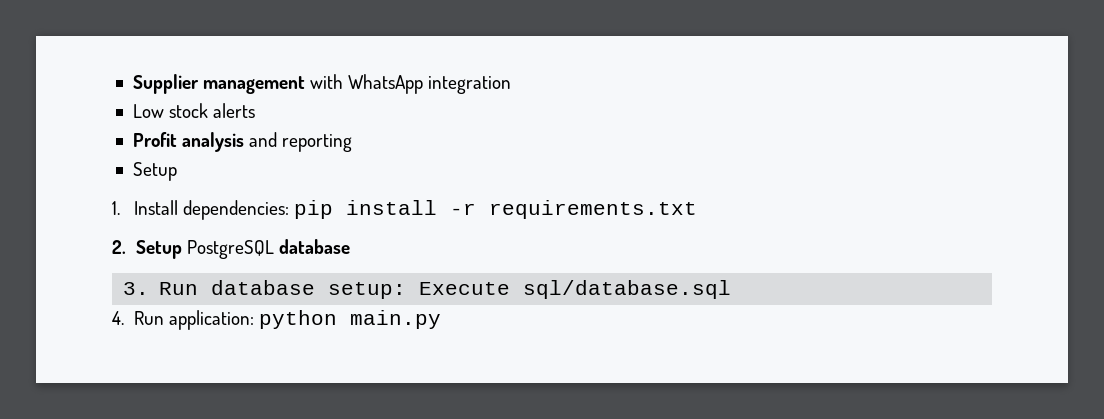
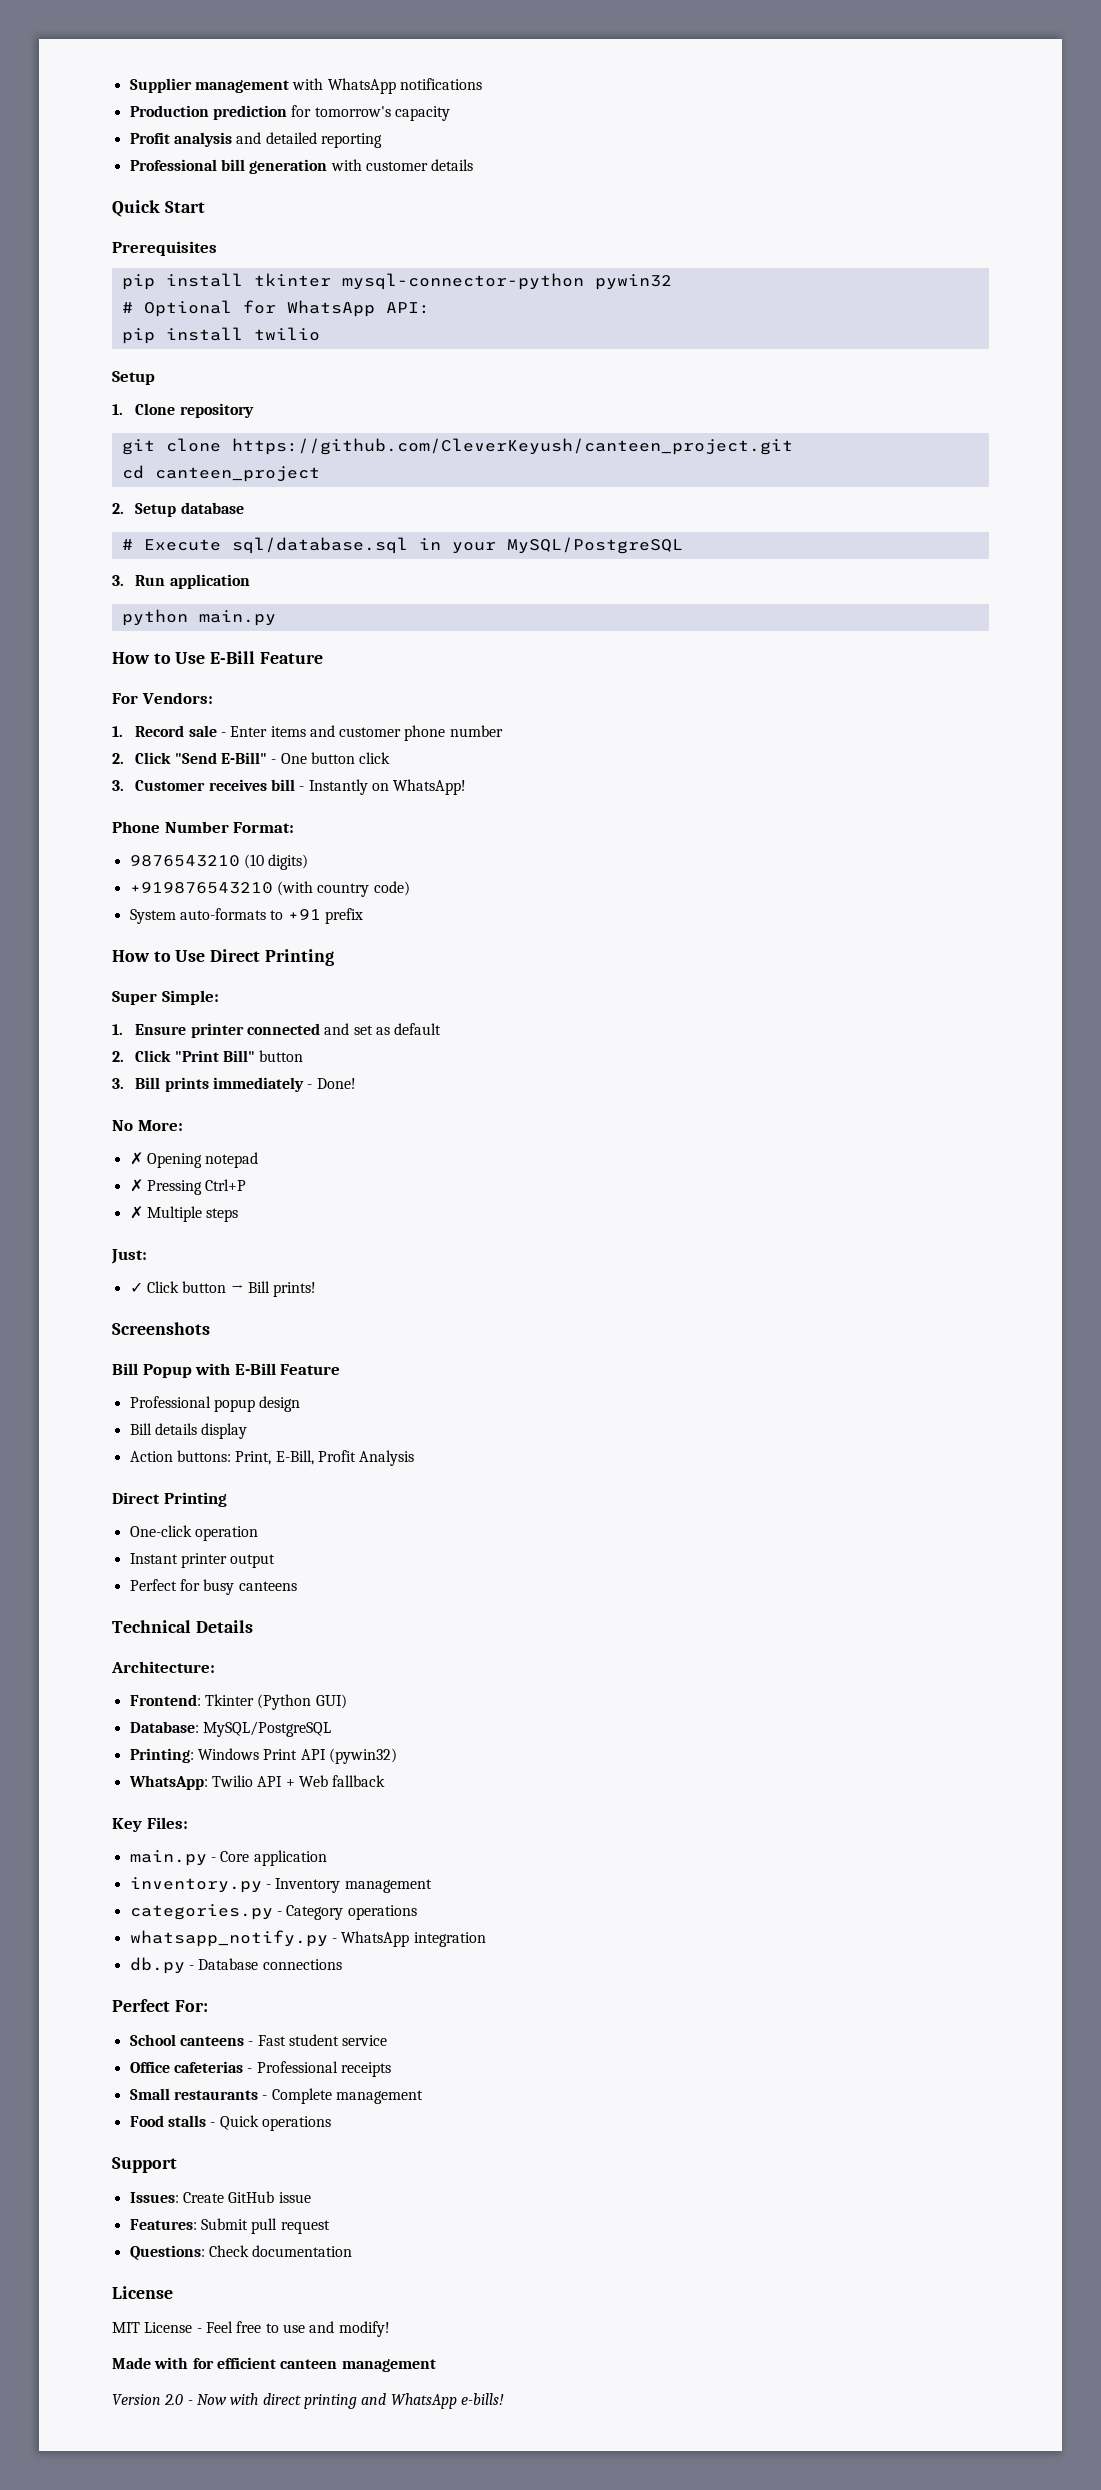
[428,76,512,94] [132,103,256,118] integration // Low stock alerts -> [399,78,482,90] [129,105,450,121] notifications // Production prediction for tomorrow's capacity
(278, 139) none -> [265,132,317,144] detailed
[132,162,177,181] [112,200,698,220] Setup // 1. Install dependencies: pip install -r requirements.txt -> [129,159,474,174] [112,200,205,217] [112,241,217,256] [121,273,672,290] [121,300,430,317] [121,327,320,344] [112,371,155,385] [112,403,254,418] [121,438,793,455] [121,465,320,482] Professional bill generation with customer details // Quick Start // Prerequisites // pip install tkinter mysql-connector-python pywin32 // # Optional for WhatsApp API: // pip install twilio // Setup // 1. Clone repository // git clone https://github.com/CleverKeyush/canteen_project.git // cd canteen_project
[186,240,274,259] PostgreSQL -> (177, 510) none
[123,280,731,299] [112,310,442,330] 3. Run database setup: Execute sql/database.sql // 4. Run application: python main.py -> [121,537,683,554] [112,574,250,589] [121,609,276,626] [112,651,323,664] [112,692,213,704] [112,725,503,741] [112,752,391,764] [112,779,467,795] [112,821,295,833] [129,854,309,870] [129,881,410,897] [129,908,363,924] [112,949,334,966] [112,990,219,1005] [112,1023,442,1038] [112,1050,304,1062] [112,1077,356,1092] [112,1120,183,1131] [129,1152,259,1168] [129,1179,247,1195] [129,1206,239,1222] [111,1249,147,1264] [129,1281,317,1297] [112,1322,210,1335] [112,1363,341,1378] [129,1396,301,1412] [129,1423,248,1439] [129,1450,415,1466] [112,1492,227,1507] [129,1525,258,1541] [129,1553,276,1568] [129,1579,297,1595] [112,1620,253,1633] [111,1661,215,1673] [129,1694,347,1710] [129,1721,331,1737] [129,1748,397,1764] [128,1775,386,1790] [112,1817,188,1832] [129,1850,327,1866] [129,1877,432,1893] [129,1904,417,1920] [129,1930,486,1947] [129,1957,342,1974] [112,1999,208,2012] [129,2034,388,2046] [129,2061,391,2077] [129,2088,423,2104] [129,2115,331,2131] [112,2157,177,2173] [129,2191,311,2203] [129,2218,330,2234] [129,2245,353,2260] [112,2286,173,2299] [112,2321,390,2337] [112,2357,436,2372] [112,2393,504,2409] # Execute sql/database.sql in your MySQL/PostgreSQL // 3. Run application // python main.py // How to Use E-Bill Feature // For Vendors: // 1. Record sale - Enter items and customer phone number // 2. Click "Send E-Bill" - One button click // 3. Customer receives bill - Instantly on WhatsApp! // Phone Number Format: // 9876543210 (10 digits) // +919876543210 (with country code) // System auto-formats to +91 prefix // How to Use Direct Printing // Super Simple: // 1. Ensure printer connected and set as default // 2. Click "Print Bill" button // 3. Bill prints immediately - Done! // No More: // ✗ Opening notepad // ✗ Pressing Ctrl+P // ✗ Multiple steps // Just: // ✓ Click button → Bill prints! // Screenshots // Bill Popup with E-Bill Feature // Professional popup design // Bill details display // Action buttons: Print, E-Bill, Profit Analysis // Direct Printing // One-click operation // Instant printer output // Perfect for busy canteens // Technical Details // Architecture: // Frontend: Tkinter (Python GUI) // Database: MySQL/PostgreSQL // Printing: Windows Print API (pywin32) // WhatsApp: Twilio API + Web fallback // Key Files: // main.py - Core application // inventory.py - Inventory management // categories.py - Category operations // whatsapp_notify.py - WhatsApp integration // db.py - Database connections // Perfect For: // School canteens - Fast student service // Office cafeterias - Professional receipts // Small restaurants - Complete management // Food stalls - Quick operations // Support // Issues: Create GitHub issue // Features: Submit pull request // Questions: Check documentation // License // MIT License - Feel free to use and modify! // Made with for efficient canteen management // Version 2.0 - Now with direct printing and WhatsApp e-bills!

